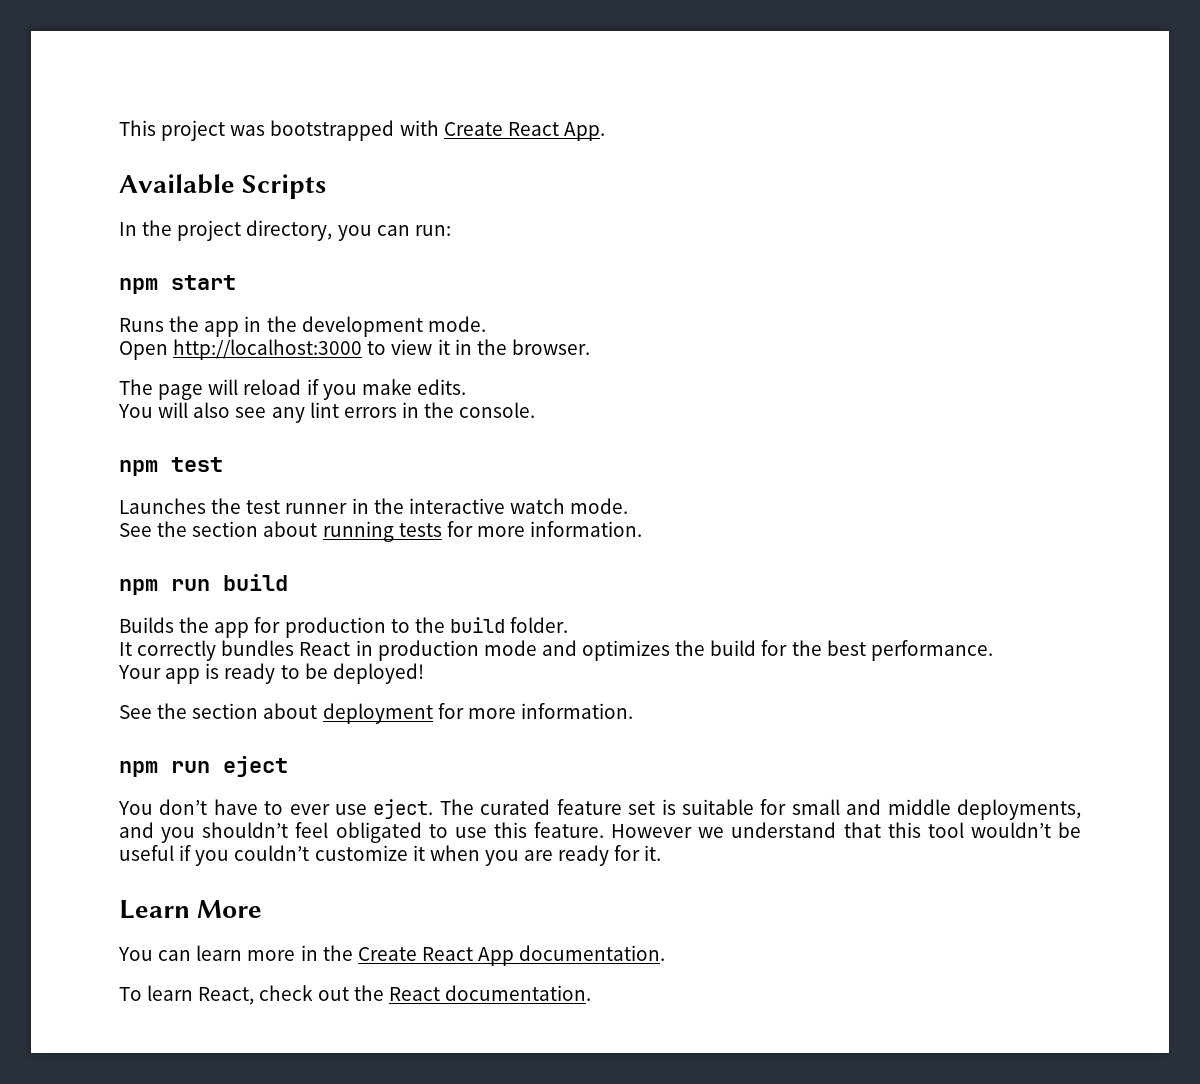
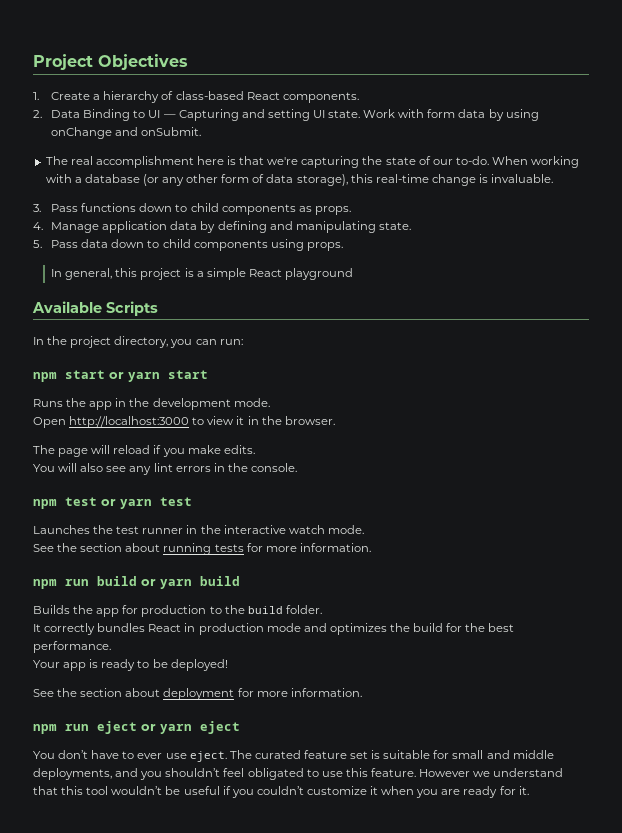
[119,120,605,141] This project was bootstrapped with Create React App. -> [33,54,188,70] [33,91,359,103] [33,109,539,121] [51,127,202,139] [45,156,580,168] [45,174,554,186] [33,203,351,215] [33,221,411,233] [33,239,343,251] [51,268,353,280] Project Objectives // 1. Create a hierarchy of class-based React components. // 2. Data Binding to UI — Capturing and setting UI state. Work with form data by using onChange and onSubmit. // The real accomplishment here is that we're capturing the state of our to-do. When working with a database (or any other form of data storage), this real-time change is invaluable. // 3. Pass functions down to child components as props. // 4. Manage application data by defining and manipulating state. // 5. Pass data down to child components using props. // In general, this project is a simple React playground
(236, 282) none -> [109,370,208,382] or yarn start
(223, 464) none -> [101,497,192,509] or yarn test
(288, 582) none -> [141,576,240,589] or yarn build
(288, 766) none -> [141,721,240,734] or yarn eject
[119,900,263,919] [118,945,666,966] [119,985,591,1005] // Learn More // You can learn more in the Create React App documentation. // To learn React, check out the React documentation. -> (529, 790) none

